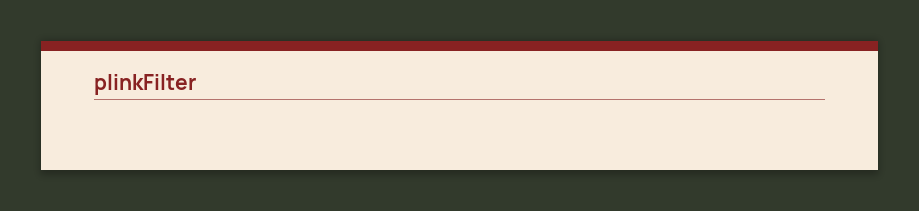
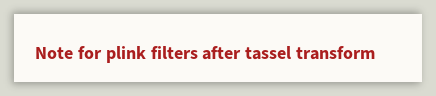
[94,74,196,95] plinkFilter -> [35,46,376,63] Note for plink filters after tassel transform

